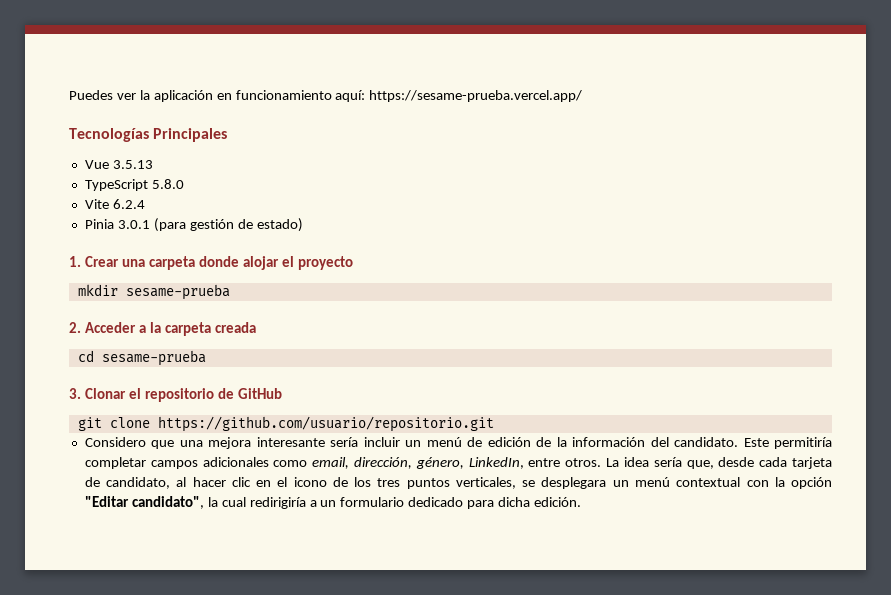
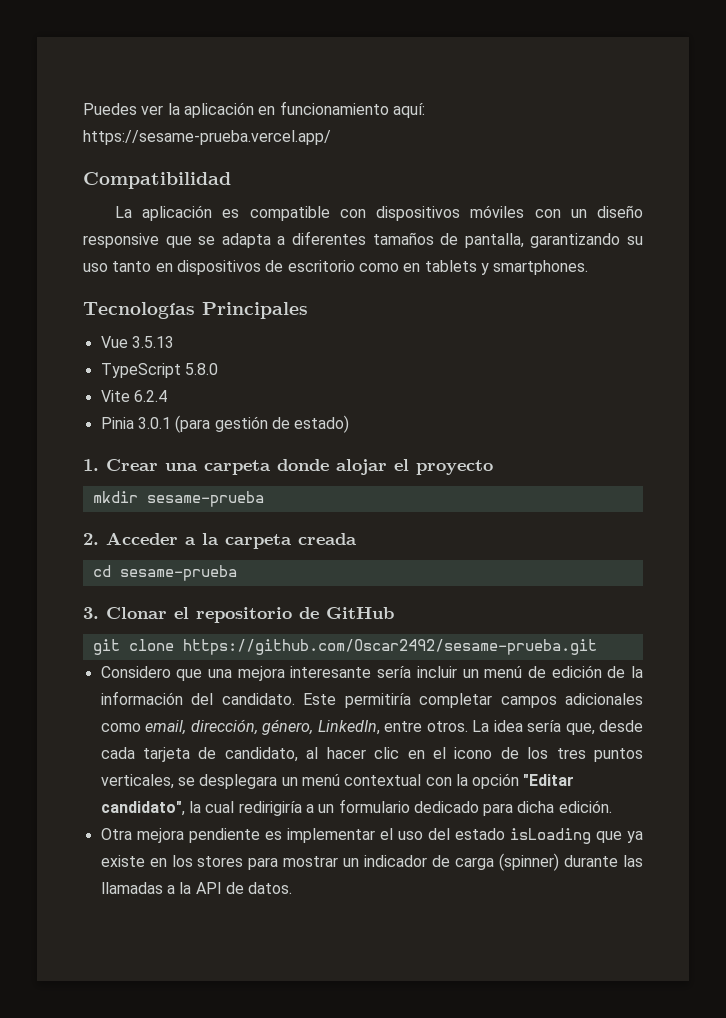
(583, 96) none -> [83,172,231,189] [114,205,643,221] [83,231,644,248] [83,260,589,275] // Compatibilidad // La aplicación es compatible con dispositivos móviles con un diseño responsive que se adapta a diferentes tamaños de pantalla, garantizando su uso tanto en dispositivos de escritorio como en tablets y smartphones.
[157,416,494,432] https://github.com/usuario/repositorio.git -> [182,639,597,655] https://github.com/Oscar2492/sesame-prueba.git
(582, 502) none -> [100,828,644,844] [100,853,643,871] [100,882,293,894] // Otra mejora pendiente es implementar el uso del estado isLoading que ya existe en los stores para mostrar un indicador de carga (spinner) durante las llamadas a la API de datos.

